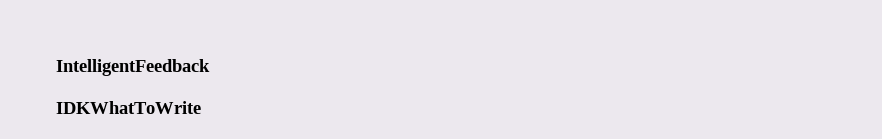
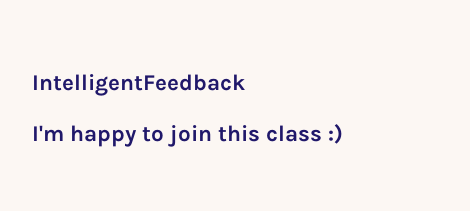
[56,101,201,114] IDKWhatToWrite -> [32,124,344,147] I'm happy to join this class :)

